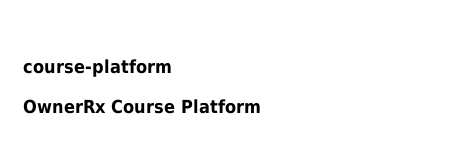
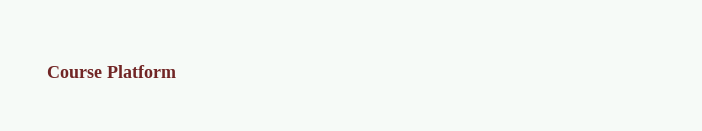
[23,59,172,77] [23,99,106,114] course-platform // OwnerRx -> (47, 72) none

